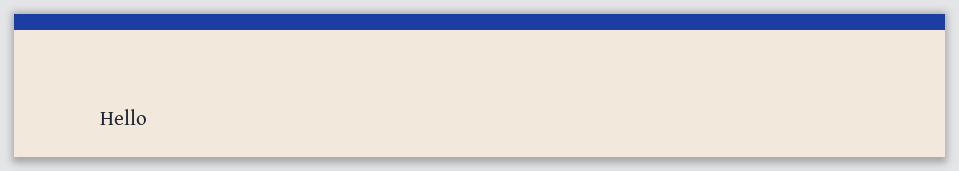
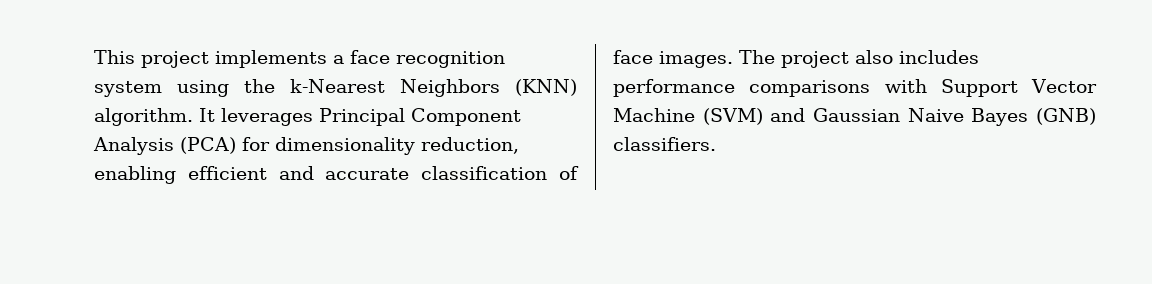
[100,109,147,125] Hello -> [94,50,505,68] [94,79,577,97] [94,108,521,126] [93,137,519,155] [94,166,579,184] [613,50,979,68] [613,79,1098,97] [613,108,1096,126] [613,137,716,151] This project implements a face recognition system using the k-Nearest Neighbors (KNN) algorithm. It leverages Principal Component Analysis (PCA) for dimensionality reduction, enabling efficient and accurate classification of face images. The project also includes performance comparisons with Support Vector Machine (SVM) and Gaussian Naive Bayes (GNB) classifiers.

